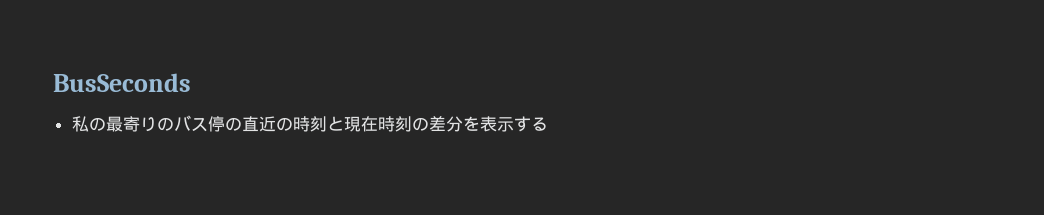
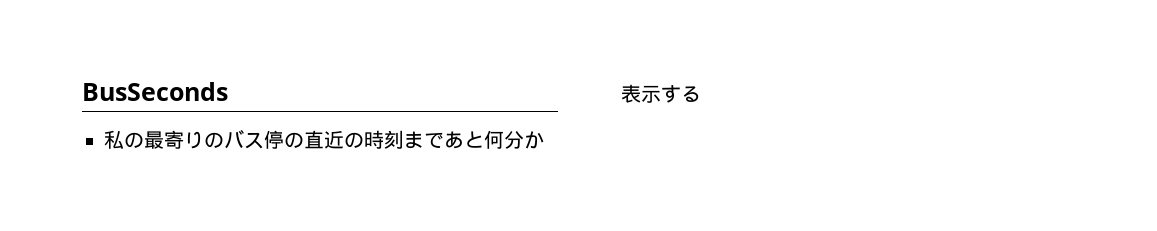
[326,116,480,132] と現在時刻の差分を -> [404,130,544,149] まであと何分か

